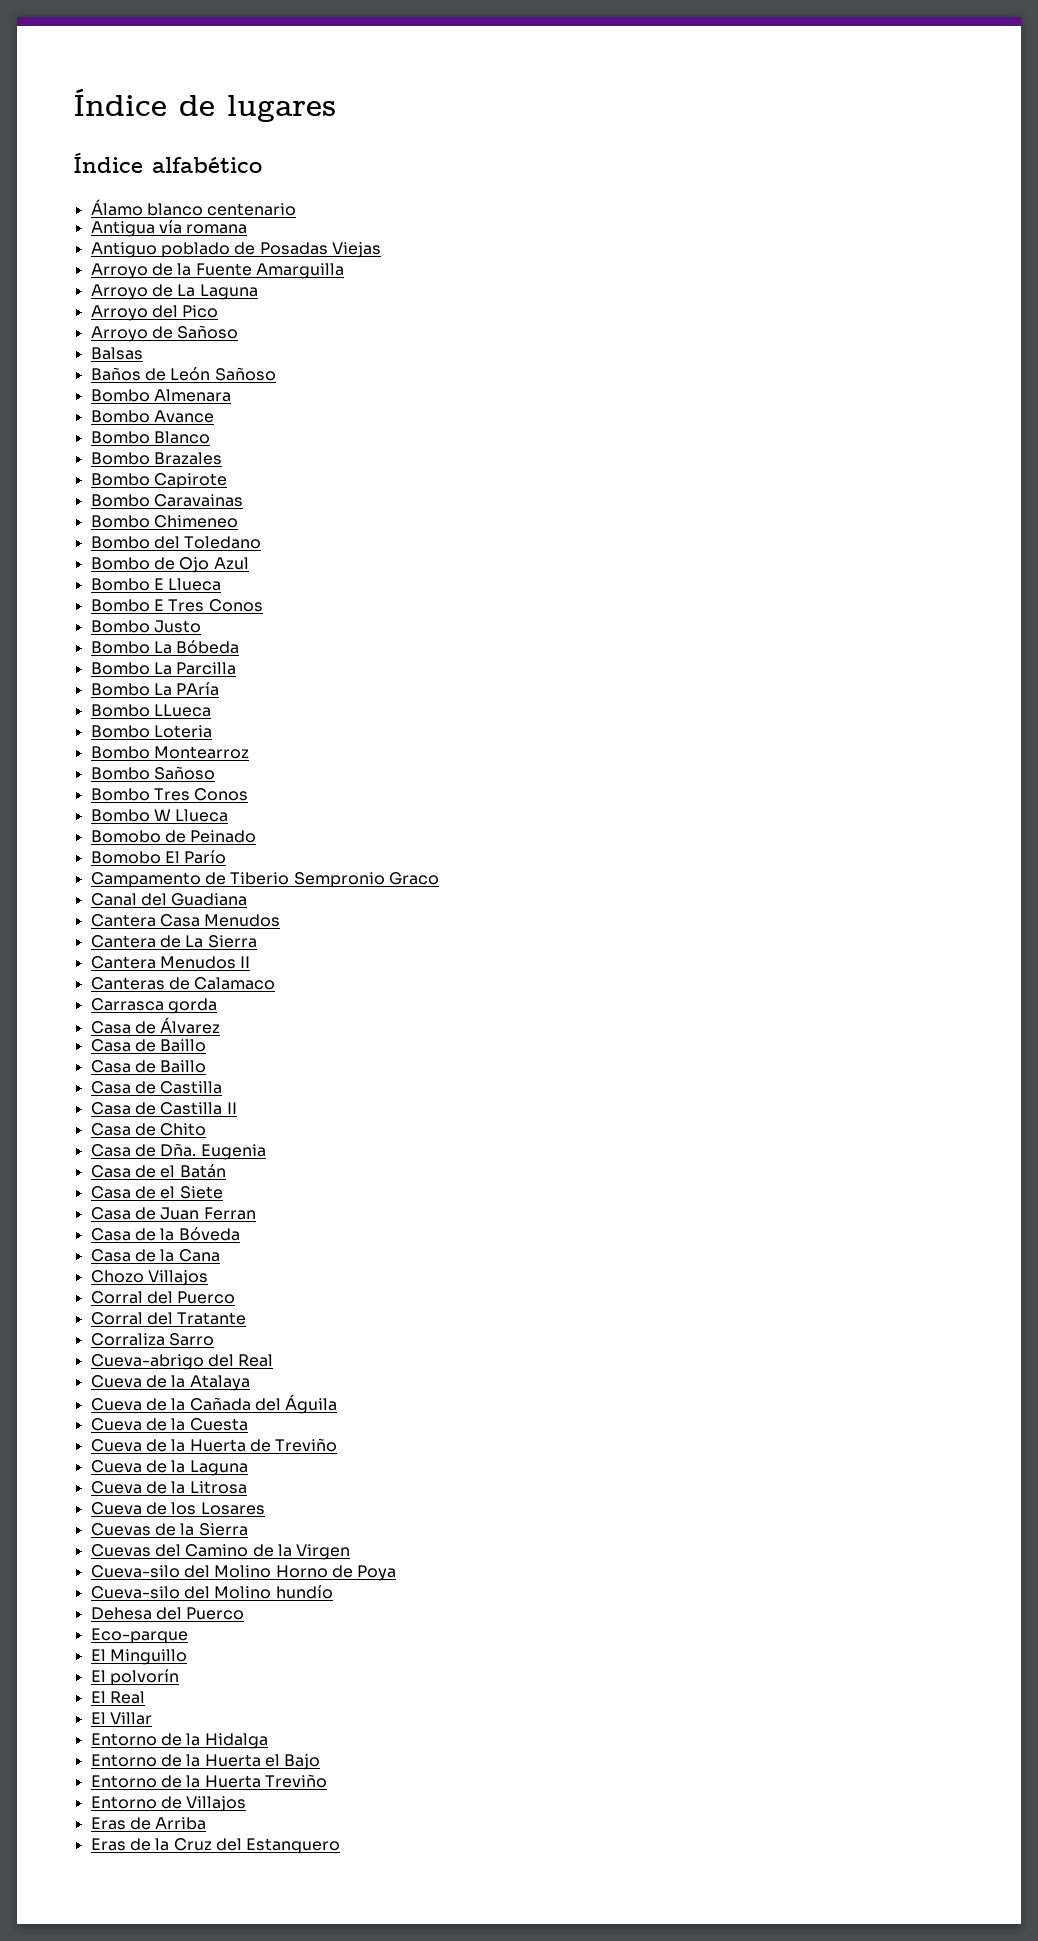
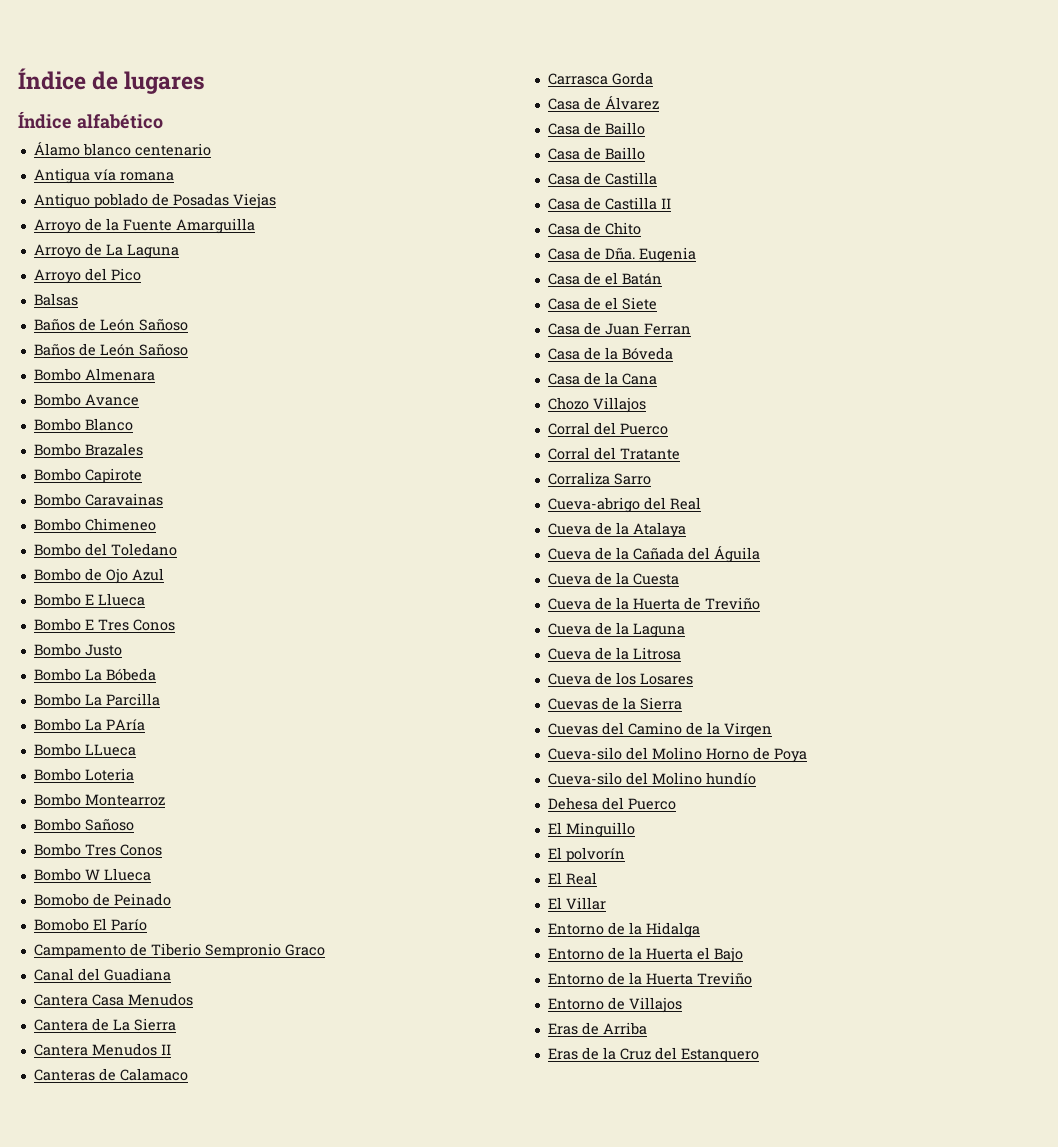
[90,325,239,342] [90,347,143,360] Arroyo de Sañoso // Balsas -> [33,293,78,306] [33,318,188,331] Balsas // Baños de León Sañoso
[167,998,217,1014] gorda -> [611,72,653,85] Gorda
[90,1628,188,1644] // Eco-parque -> (676, 804) none

